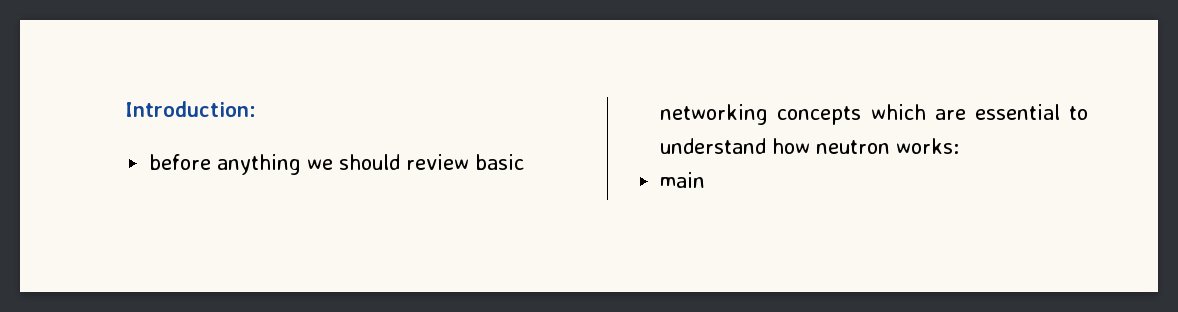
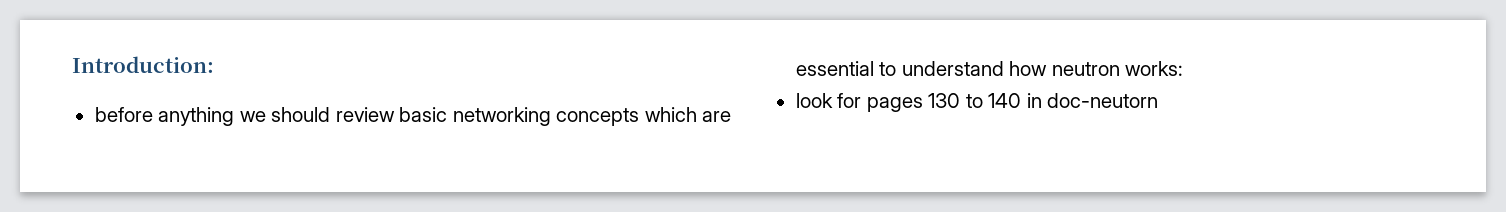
[660,172,706,188] main -> [795,93,1159,112] look for pages 130 to 140 in doc-neutorn

